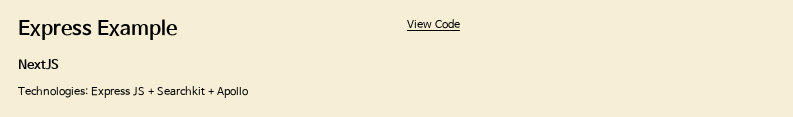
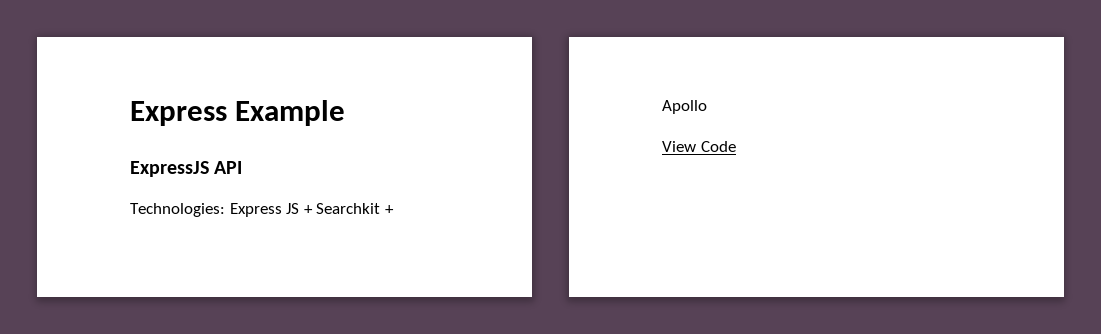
[18,59,59,70] NextJS -> [130,161,243,177] ExpressJS API

